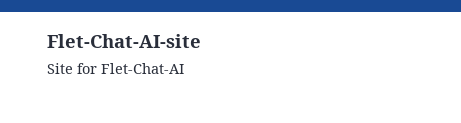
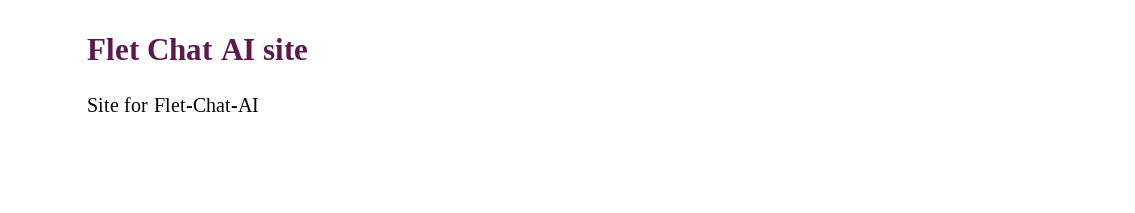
[47,34,201,48] Flet-Chat-AI-site -> [87,38,309,60] Flet Chat AI site

